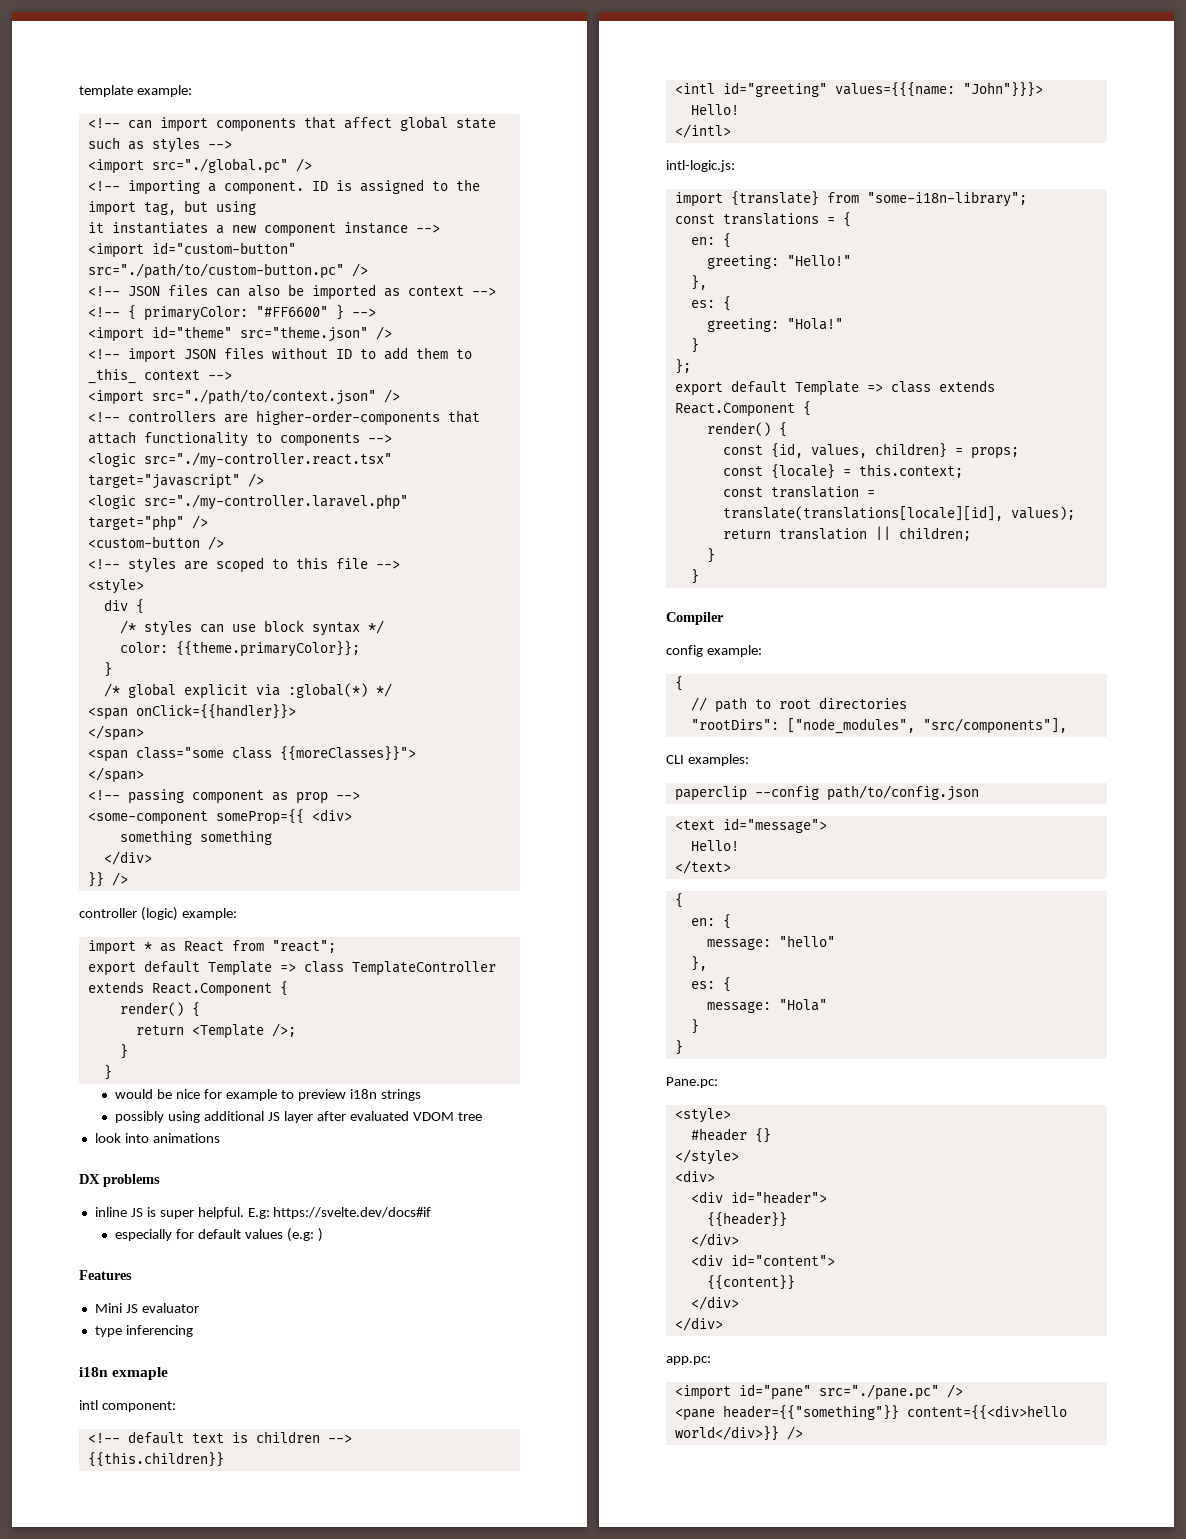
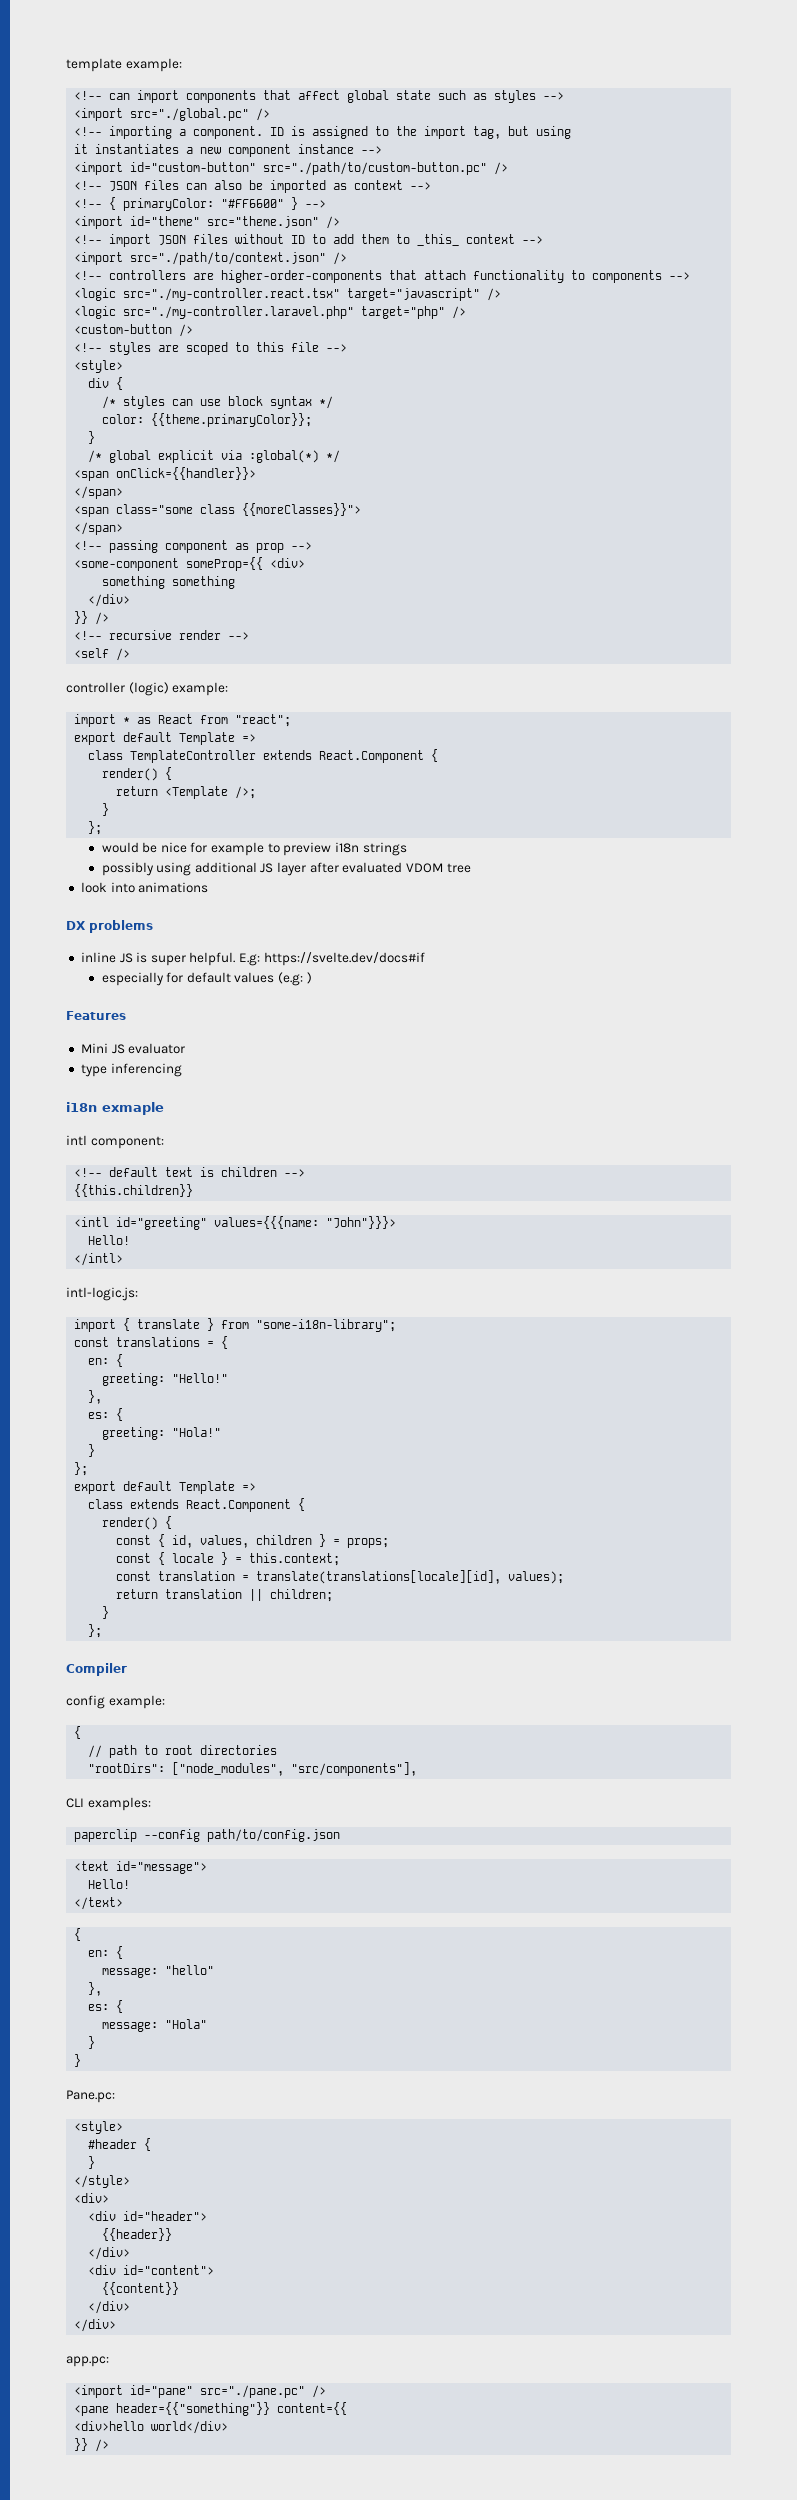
(128, 879) none -> [74,630,250,640] [74,648,131,661] // <!-- recursive render --> // <self />
(296, 967) none -> (257, 738) //
[103,1065,112,1080] } -> [88,821,103,835] };
[730,191,819,206] {translate} -> [123,1318,215,1331] { translate }
(883, 387) none -> (257, 1487) //
[770,443,947,458] {id, values, children} -> [158,1534,327,1548] { id, values, children }
[770,464,835,479] {locale} -> [158,1552,229,1565] { locale }
[690,569,699,584] } -> [88,1624,103,1638] };
[754,1128,771,1143] {} -> [144,2138,152,2151] [88,2156,96,2169] { // }
[906,1405,1067,1420] [674,1426,779,1441] content={{<div>hello world</div>}} -> [277,2402,348,2415] [74,2421,229,2434] [74,2438,89,2451] content={{ // <div>hello world</div> // }}

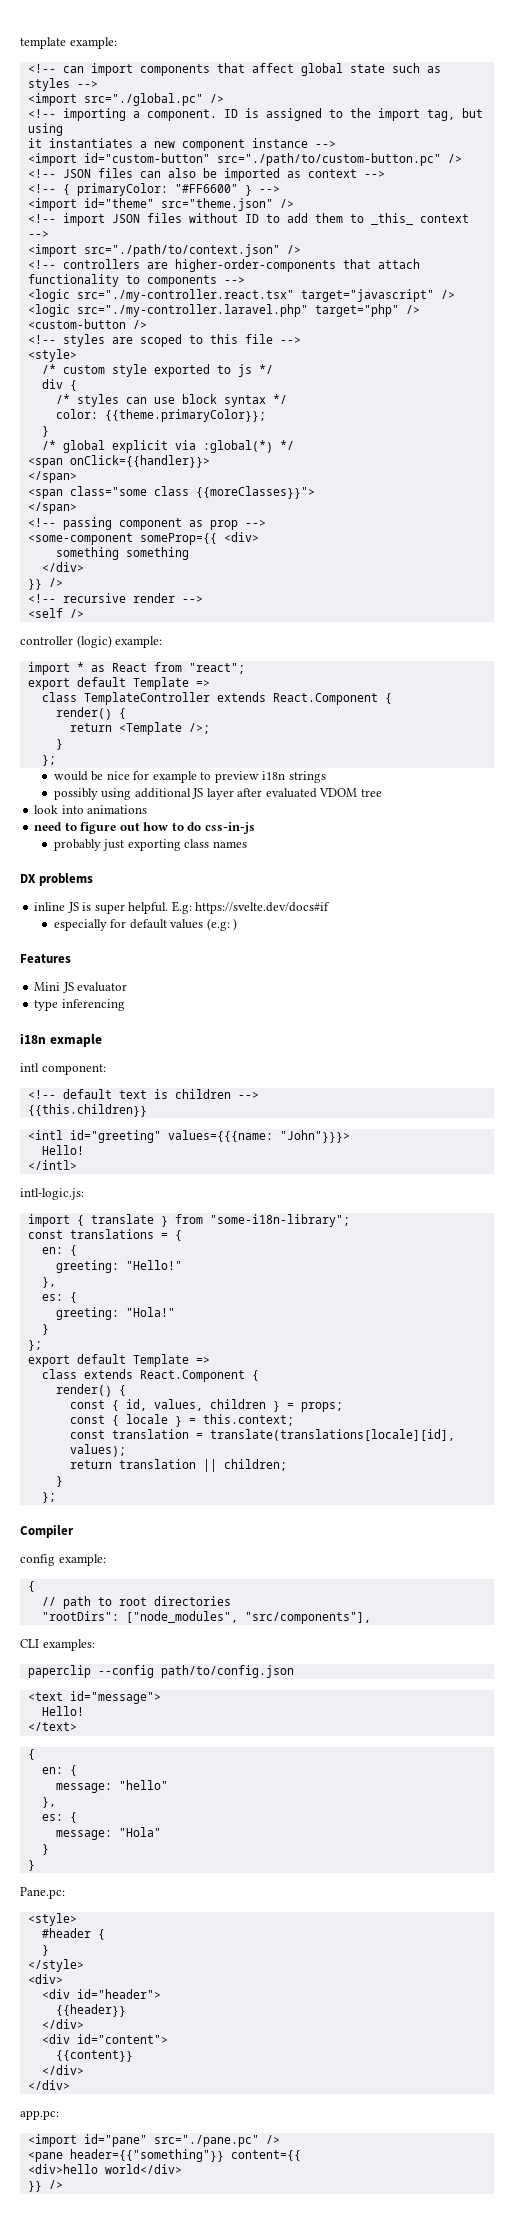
(124, 366) none -> [41,364,273,377] // /* custom style exported to js */
(209, 887) none -> [34,822,255,834] [53,839,247,851] // need to figure out how to do css-in-js // probably just exporting class names

